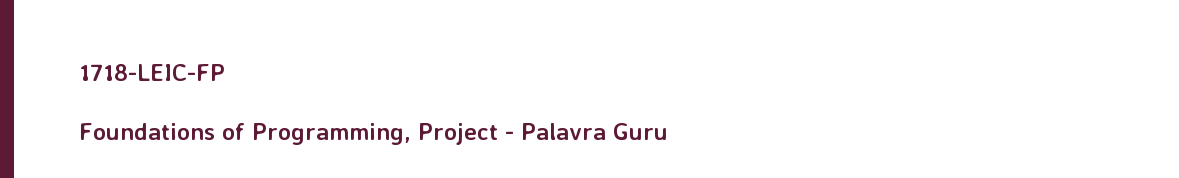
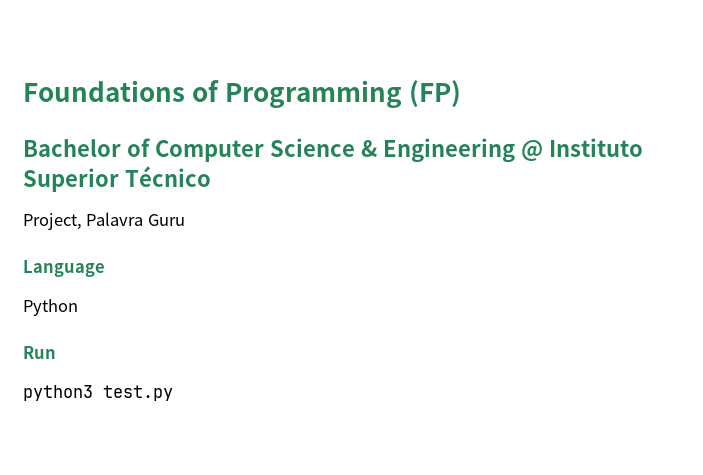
[79,64,225,81] 1718-LEIC-FP // -> (23, 91) none
[251,123,668,145] Programming, Project - Palavra Guru -> [225,80,462,108] [23,138,643,163] [23,166,211,192] [23,212,185,230] [23,260,105,277] [23,299,78,316] [23,346,56,359] [23,385,173,401] Programming (FP) // Bachelor of Computer Science & Engineering @ Instituto Superior Técnico // Project, Palavra Guru // Language // Python // Run // python3 test.py

